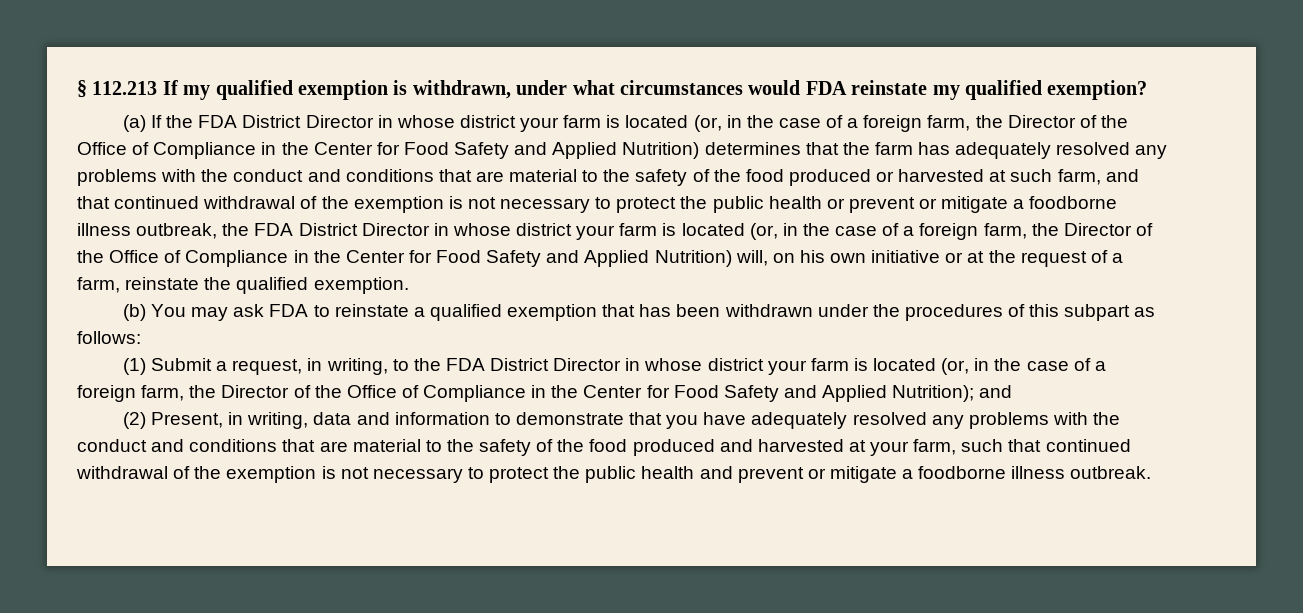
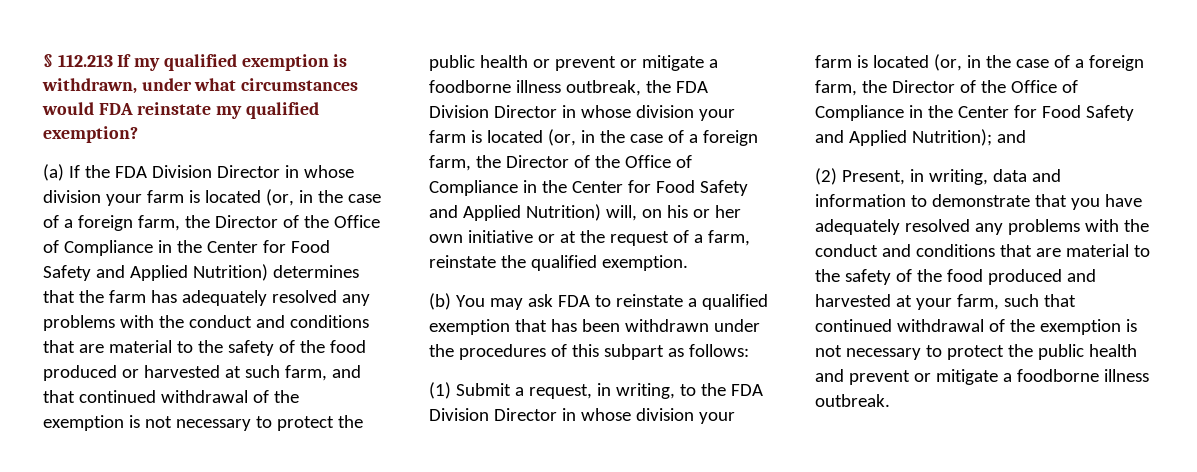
[242,115,516,128] District Director in whose district -> [151,165,354,178] [43,190,101,203] Division Director in whose division
[298,223,573,236] District Director in whose district -> [429,105,694,118] Division Director in whose division
(825, 256) none -> [692,205,741,218] or her
[490,358,764,371] District Director in whose district -> [429,408,694,421] Division Director in whose division

